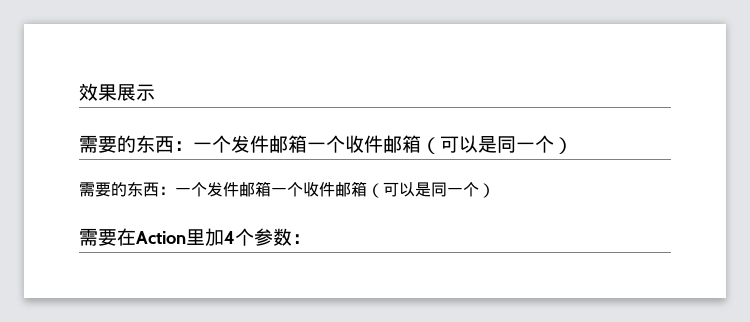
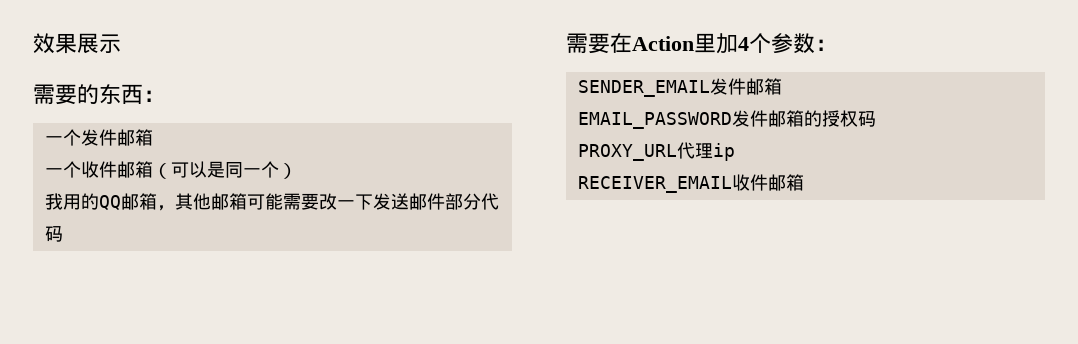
[193,135,573,154] [79,181,495,198] 一个发件邮箱一个收件邮箱（可以是同一个） // 需要的东西：一个发件邮箱一个收件邮箱（可以是同一个） -> [45,129,153,146] [45,161,297,179] [45,193,499,211] [45,226,63,242] // 一个发件邮箱 // 一个收件邮箱（可以是同一个） // 我用的QQ邮箱，其他邮箱可能需要改一下发送邮件部分代码
(311, 239) none -> [578,78,782,97] [578,110,876,129] [578,142,735,161] [578,174,804,193] // SENDER_EMAIL发件邮箱 // EMAIL_PASSWORD发件邮箱的授权码 // PROXY_URL代理ip // RECEIVER_EMAIL收件邮箱

